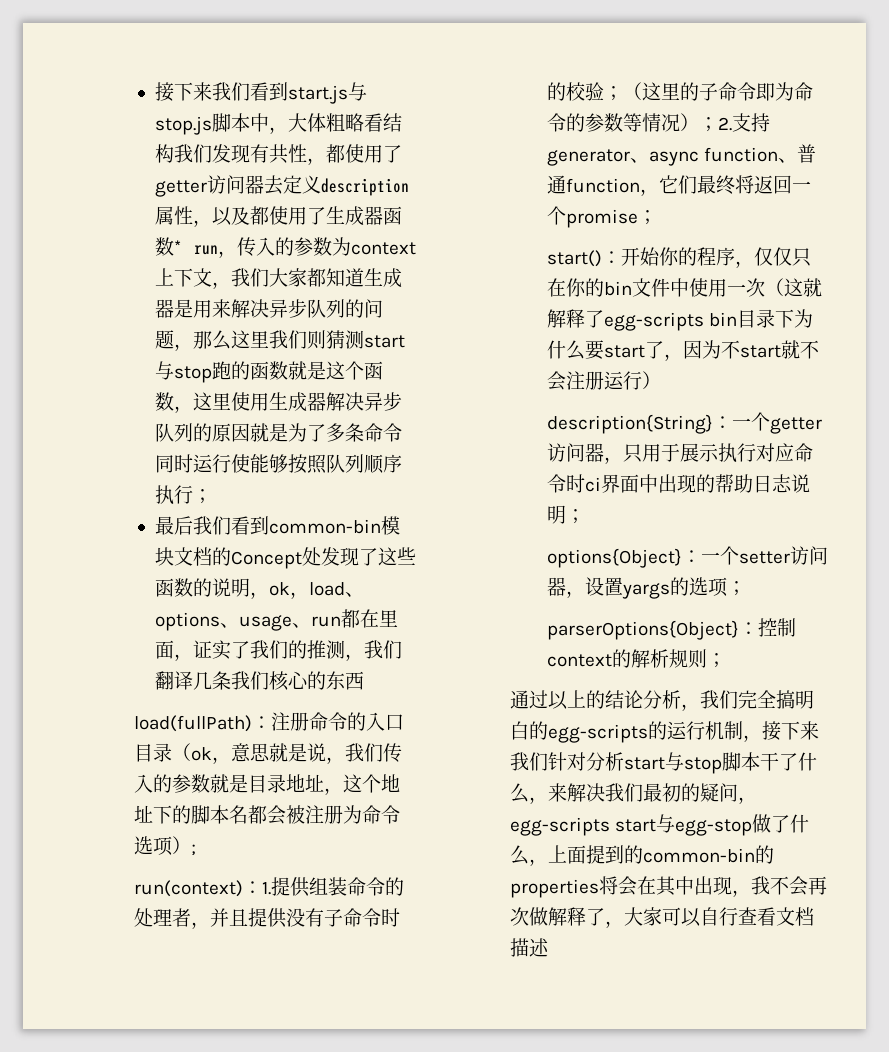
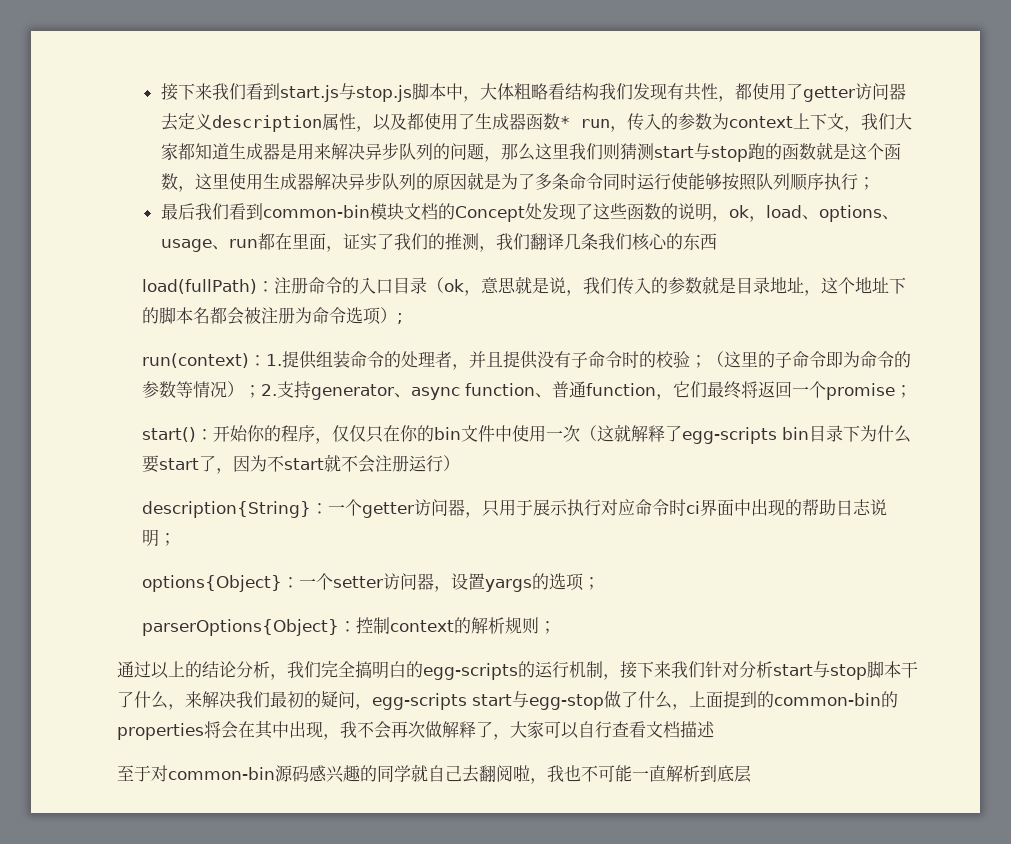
(549, 947) none -> [116,764,751,784] // 至于对common-bin源码感兴趣的同学就自己去翻阅啦，我也不可能一直解析到底层

